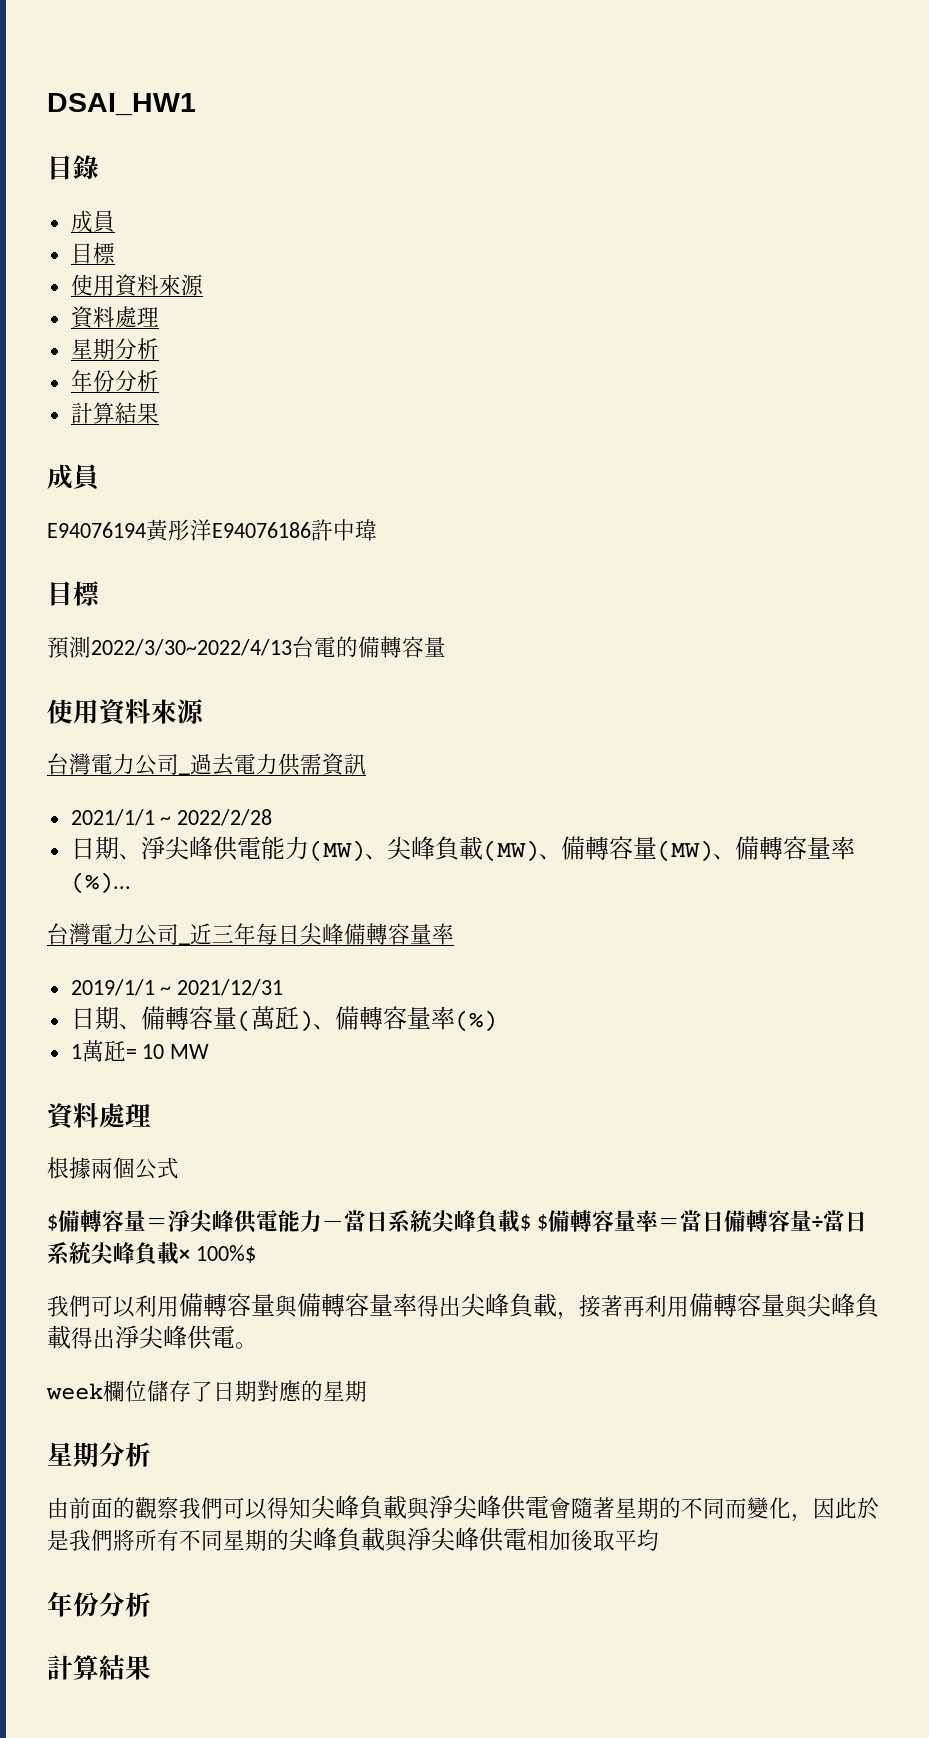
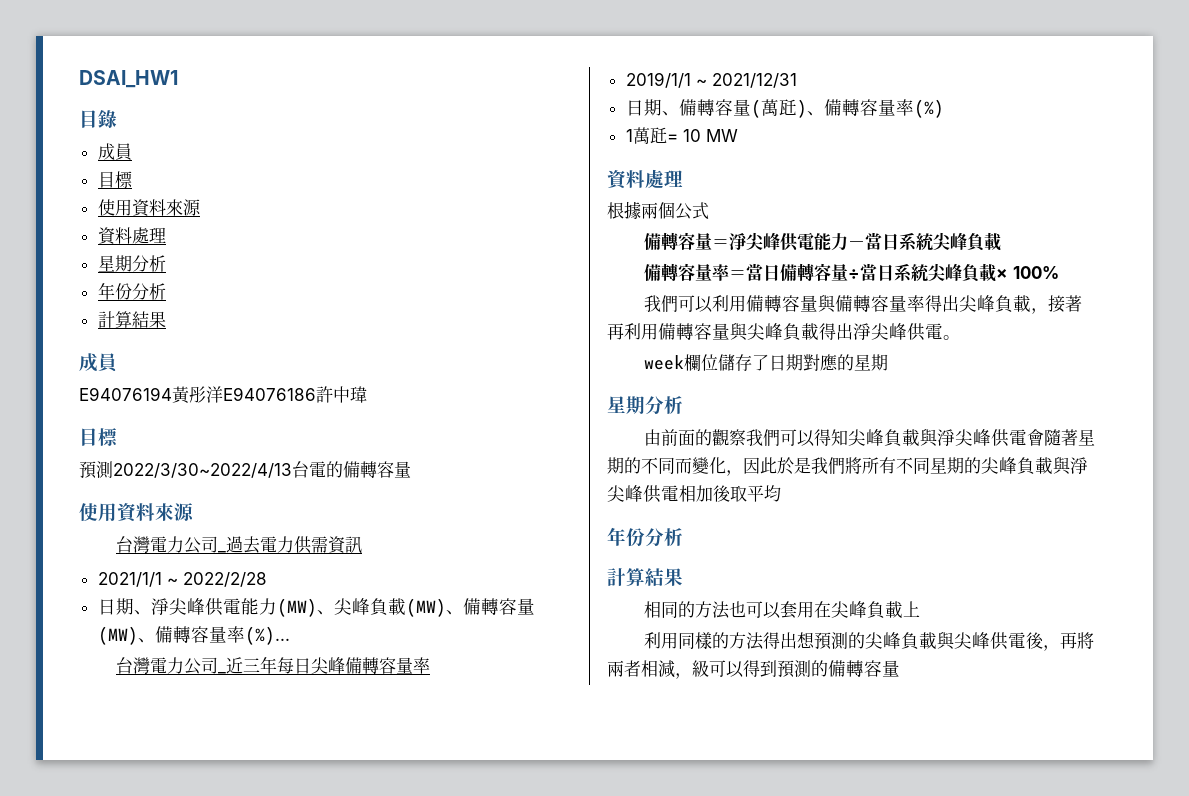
[47,1214,58,1231] $ -> (709, 211) none
[520,1214,548,1231] $ $ -> (1002, 241) //
[195,1245,256,1263] 100%$ -> [1013,266,1060,279] 100%
(151, 1667) none -> [644,601,921,619] [644,632,1095,651] [607,660,900,679] // 相同的方法也可以套用在尖峰負載上 // 利用同樣的方法得出想預測的尖峰負載與尖峰供電後，再將兩者相減，級可以得到預測的備轉容量

